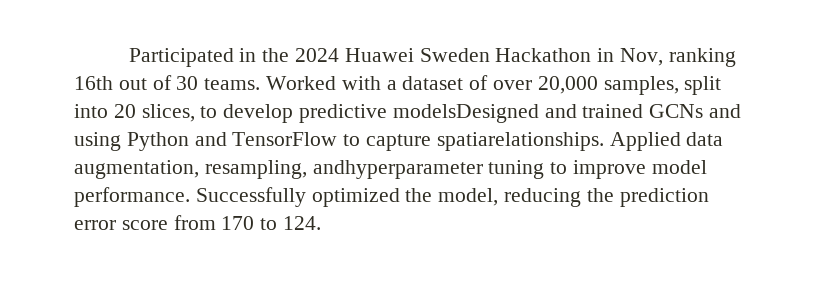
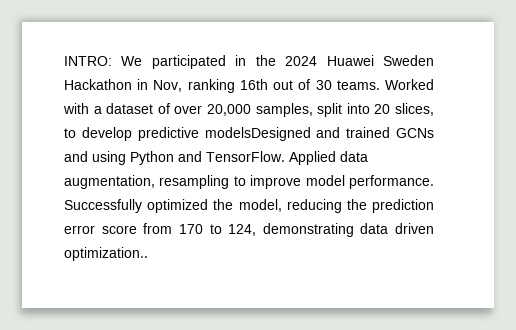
[128,48,234,67] Participated -> [64,55,226,69] INTRO: We participated
[232,132,724,151] [74,160,545,179] TensorFlow to capture spatiarelationships. Applied data augmentation, resampling, andhyperparameter tuning -> [206,151,368,165] [64,175,230,189] TensorFlow. Applied data augmentation, resampling
[283,216,322,230] 124. -> [228,223,434,237] [64,247,148,261] 124, demonstrating data driven optimization..

